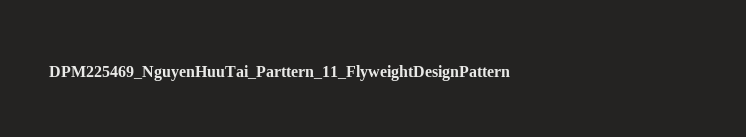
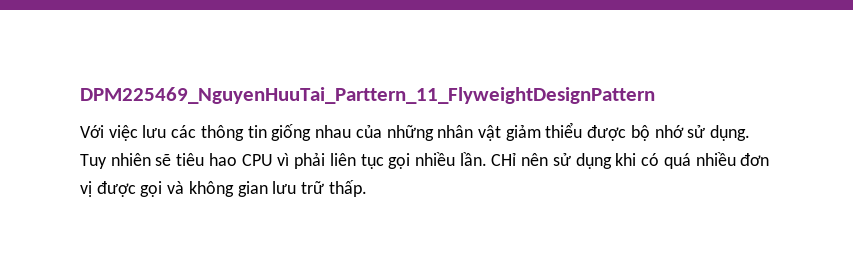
(510, 73) none -> [80,122,751,141] [80,152,770,169] [80,180,367,197] // Với việc lưu các thông tin giống nhau của những nhân vật giảm thiểu được bộ nhớ sử dụng. Tuy nhiên sẽ tiêu hao CPU vì phải liên tục gọi nhiều lần. CHỉ nên sử dụng khi có quá nhiều đơn vị được gọi và không gian lưu trữ thấp.

